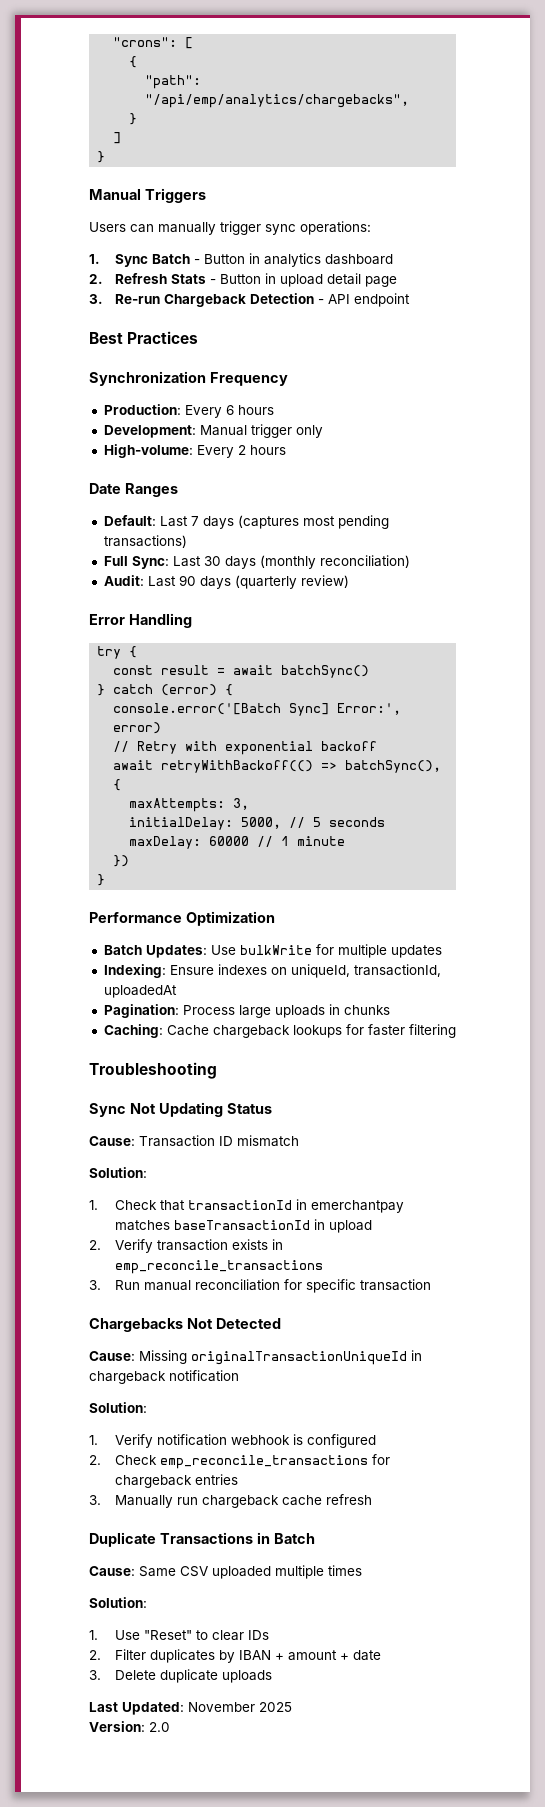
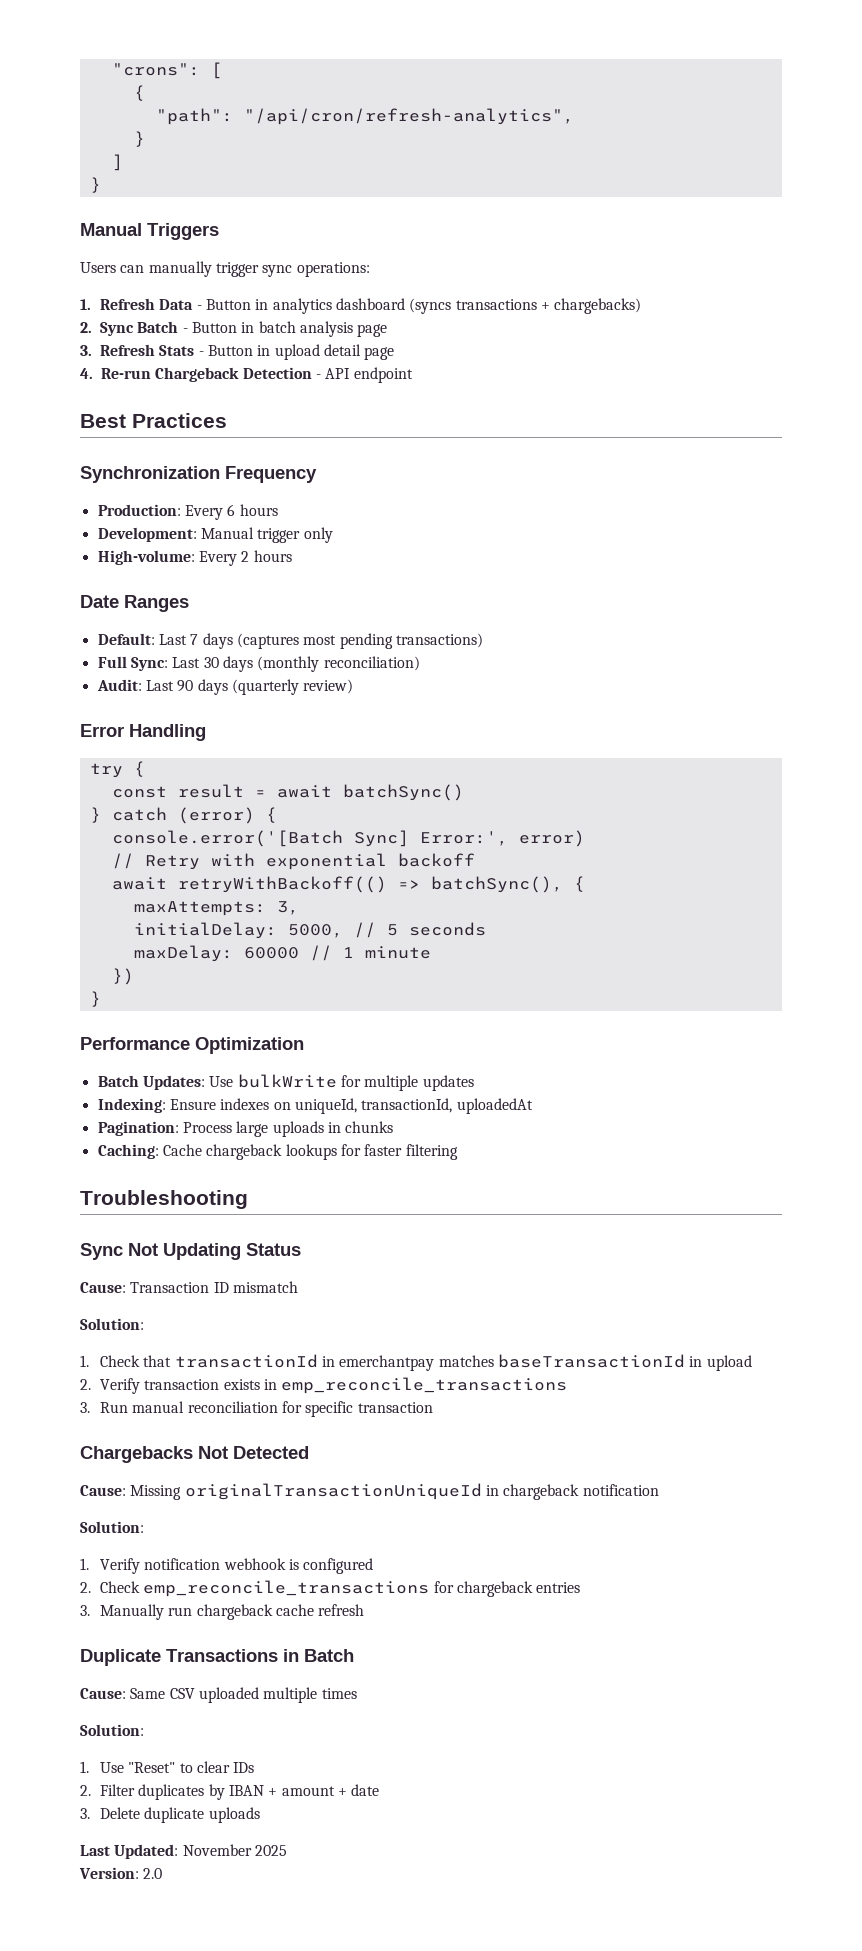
[145,94,410,108] "/api/emp/analytics/chargebacks", -> [243,108,574,125] "/api/cron/refresh-analytics",
(100, 259) none -> [100,298,642,314] [80,322,92,333] Refresh Data - Button in analytics dashboard (syncs transactions + chargebacks) // 2.
[264,253,394,267] [89,274,103,284] analytics dashboard // 2. -> [258,321,388,337] [80,345,92,356] batch analysis page // 3.
[89,294,103,304] 3. -> [80,368,93,379] 4.

